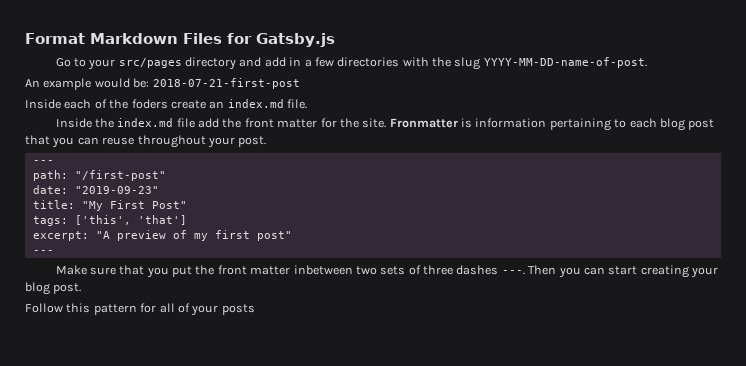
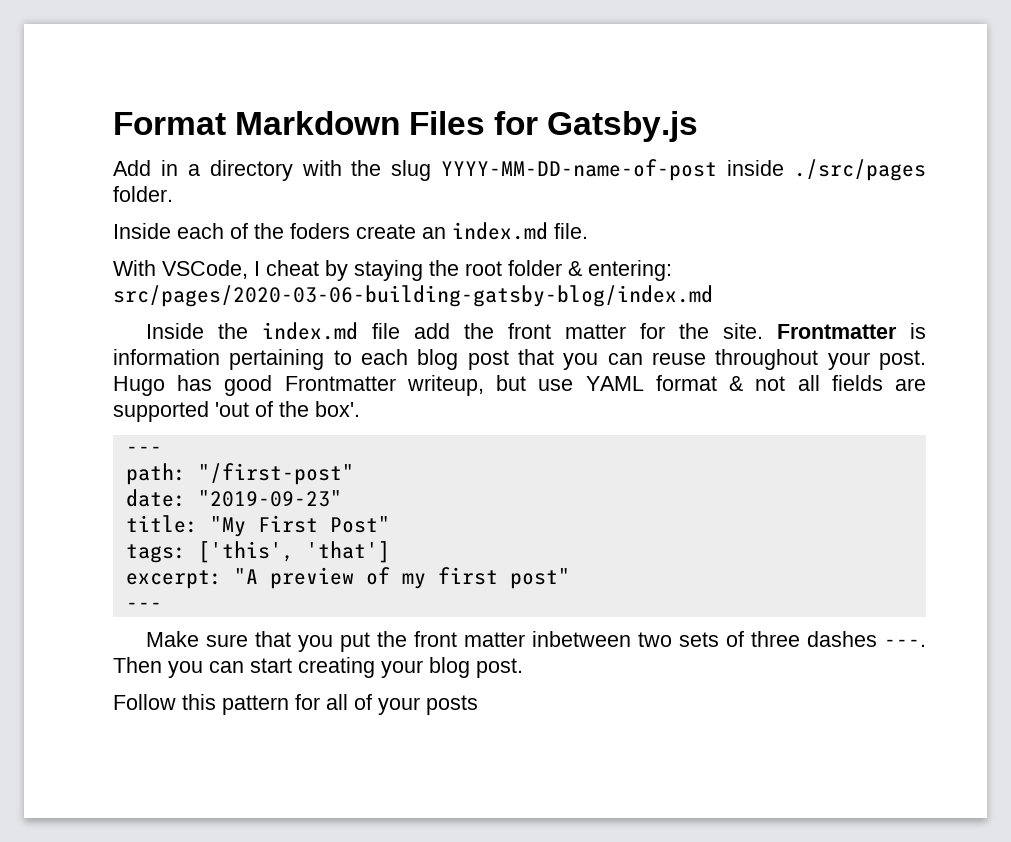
[55,57,647,70] [25,78,300,90] Go to your src/pages directory and add in a few directories with the slug YYYY-MM-DD-name-of-post. // An example would be: 2018-07-21-first-post -> [113,159,927,181] [113,186,173,202] Add in a directory with the slug YYYY-MM-DD-name-of-post inside ./src/pages folder.
(307, 104) none -> [113,260,672,281] [113,285,713,307] // With VSCode, I cheat by staying the root folder & entering: src/pages/2020-03-06-building-gatsby-blog/index.md
[389,118,458,128] Fronmatter -> [776,324,897,339] Frontmatter
(267, 141) none -> [113,375,927,396] [113,401,360,422] Hugo has good Frontmatter writeup, but use YAML format & not all fields are supported 'out of the box'.

